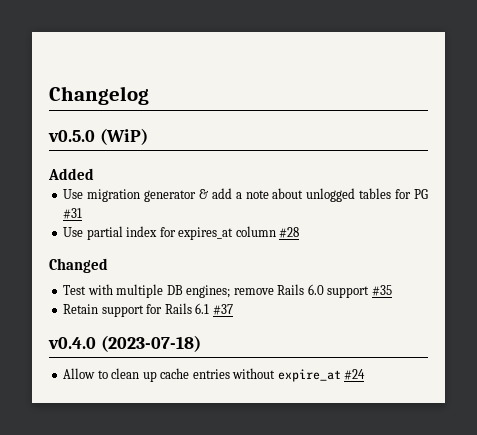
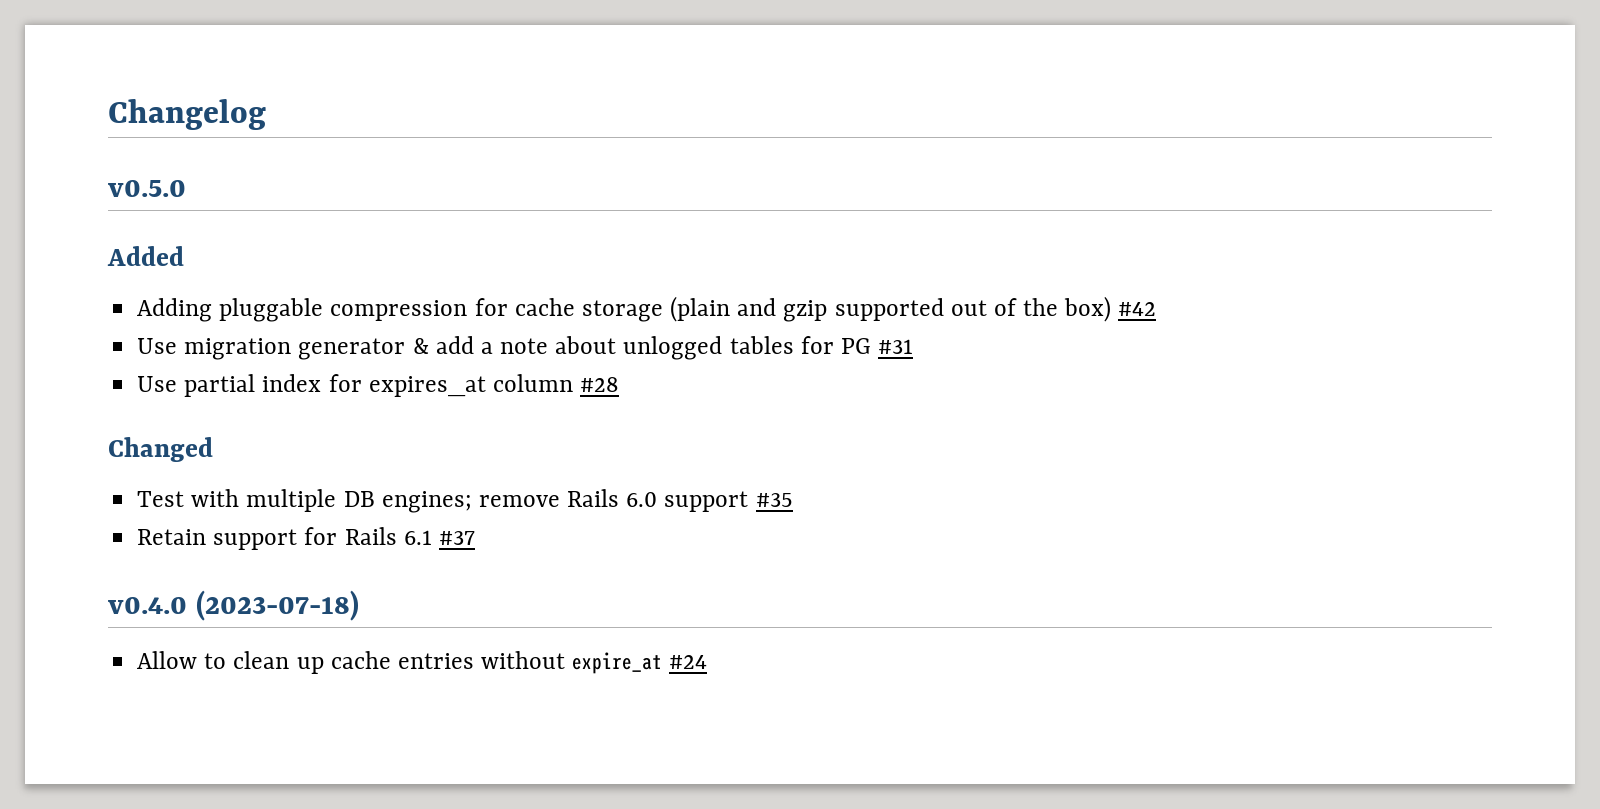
[99,128,148,145] (WiP) -> (186, 188) none
(94, 174) none -> [137,296,1157,322] // Adding pluggable compression for cache storage (plain and gzip supported out of the box) #42

